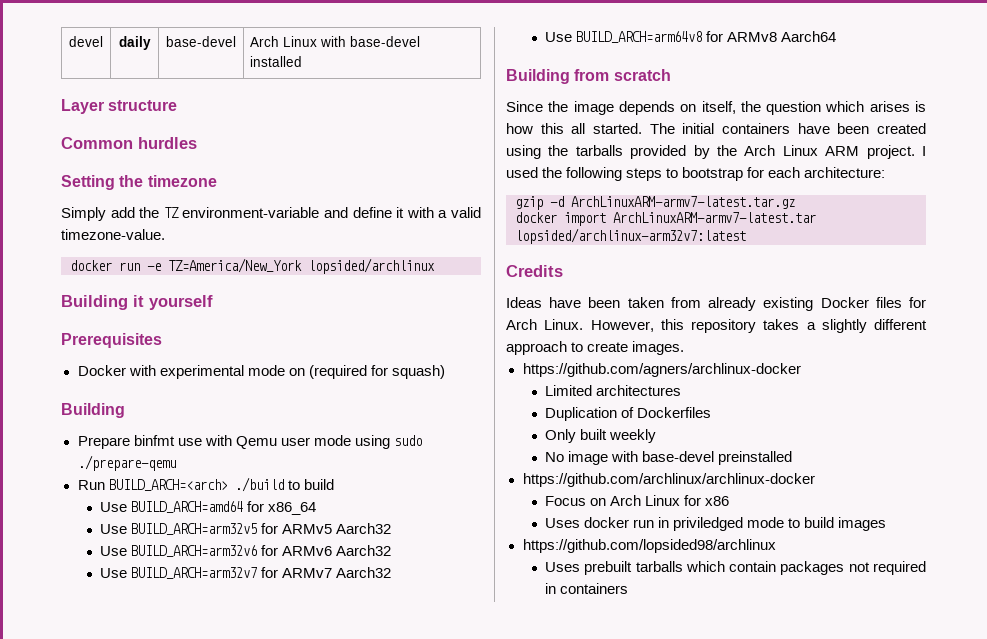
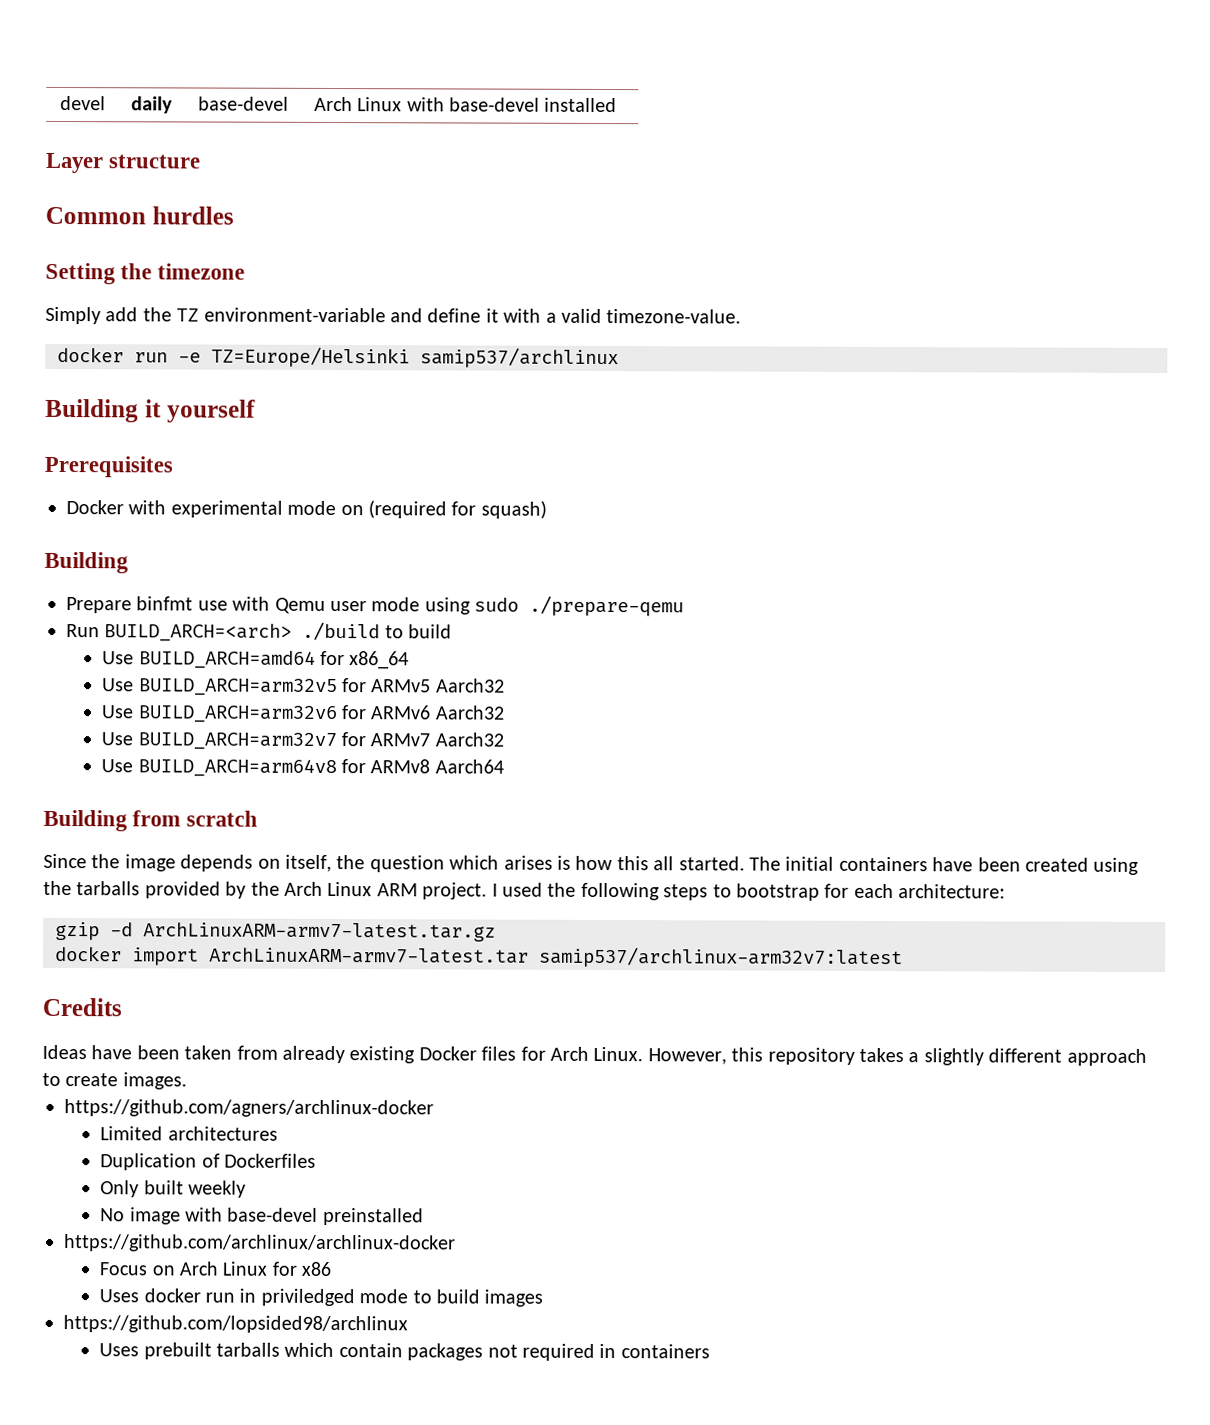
[168,258,435,274] TZ=America/New_York lopsided/archlinux -> [211,346,619,369] TZ=Europe/Helsinki samip537/archlinux
[515,228,746,244] lopsided/archlinux-arm32v7:latest -> [539,946,903,969] samip537/archlinux-arm32v7:latest

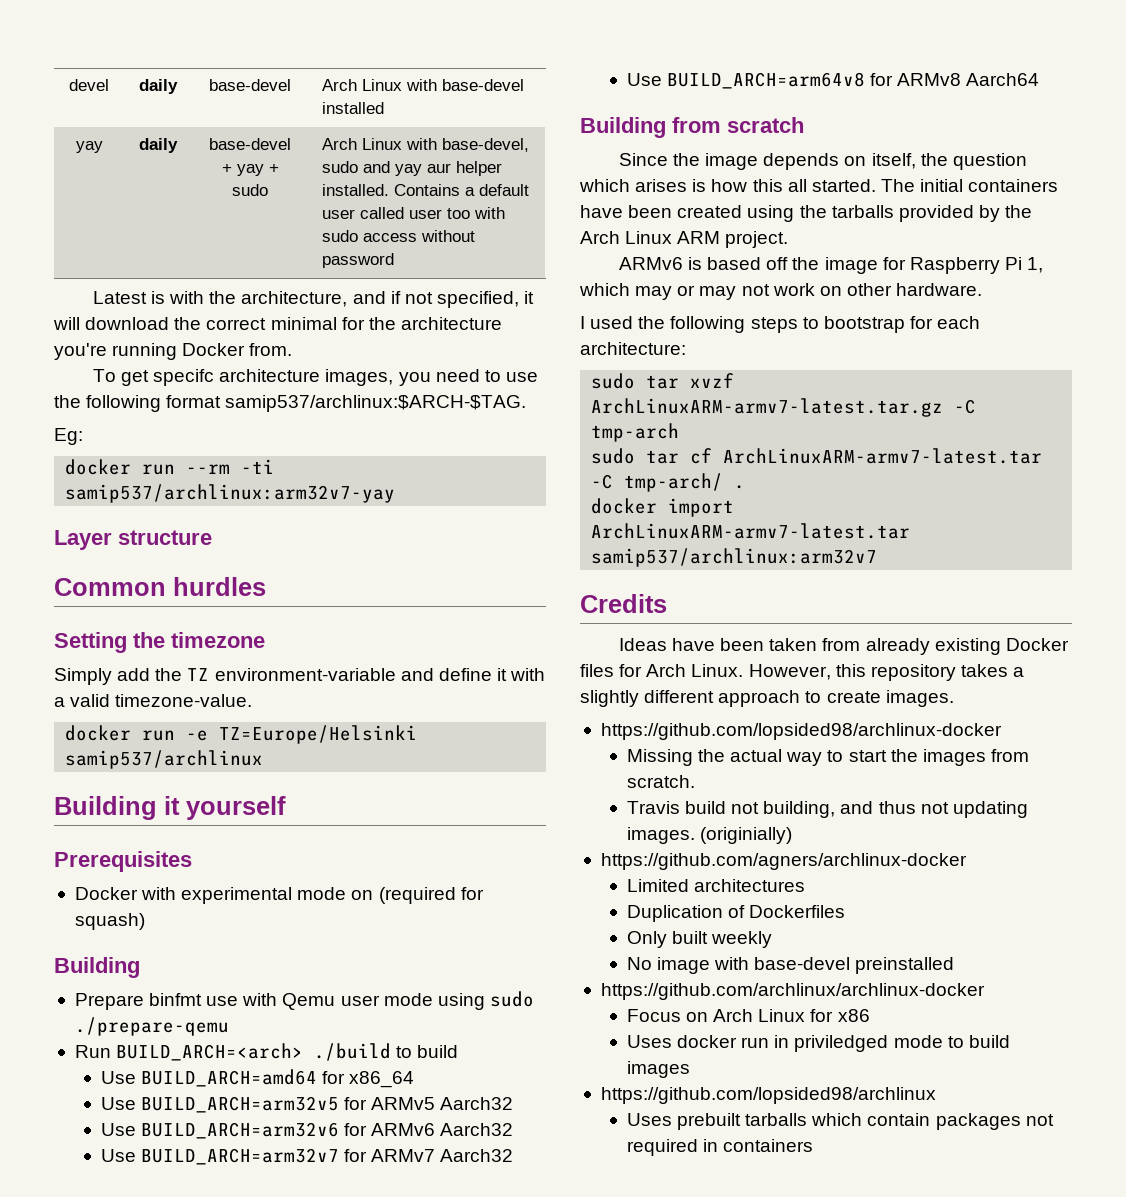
(618, 105) none -> [75,141,103,153] [138,138,178,153] [209,138,291,150] [221,164,279,176] [232,184,268,196] [322,138,530,152] [322,161,503,176] [322,184,530,196] [322,207,506,219] [322,230,476,242] [322,253,395,268] [92,291,535,308] [53,317,502,330] [54,343,293,360] [92,369,538,386] [54,395,527,412] [54,428,83,445] [65,459,275,475] [65,484,396,503] // yay | daily | base-devel + yay + sudo | Arch Linux with base-devel, sudo and yay aur helper installed. Contains a default user called user too with sudo access without password // Latest is with the architecture, and if not specified, it will download the correct minimal for the architecture you're running Docker from. // To get specifc architecture images, you need to use the following format samip537/archlinux:$ARCH-$TAG. // Eg: // docker run --rm -ti samip537/archlinux:arm32v7-yay
(488, 891) none -> [618,257,1044,274] [579,283,983,300] // ARMv6 is based off the image for Raspberry Pi 1, which may or may not work on other hardware. //
[55,921,496,942] gzip -d ArchLinuxARM-armv7-latest.tar.gz -> [591,373,735,389] [591,398,977,417] [591,423,680,442] [591,448,1043,464] [591,473,746,492] sudo tar xvzf ArchLinuxARM-armv7-latest.tar.gz -C tmp-arch // sudo tar cf ArchLinuxARM-armv7-latest.tar -C tmp-arch/ .
[539,946,903,969] samip537/archlinux-arm32v7:latest -> [591,548,878,567] samip537/archlinux:arm32v7
(187, 1081) none -> [600,723,1002,740] [626,749,1029,766] [626,775,695,788] [626,801,1028,818] [626,827,793,844] // https://github.com/lopsided98/archlinux-docker // Missing the actual way to start the images from scratch. // Travis build not building, and thus not updating images. (originially)

